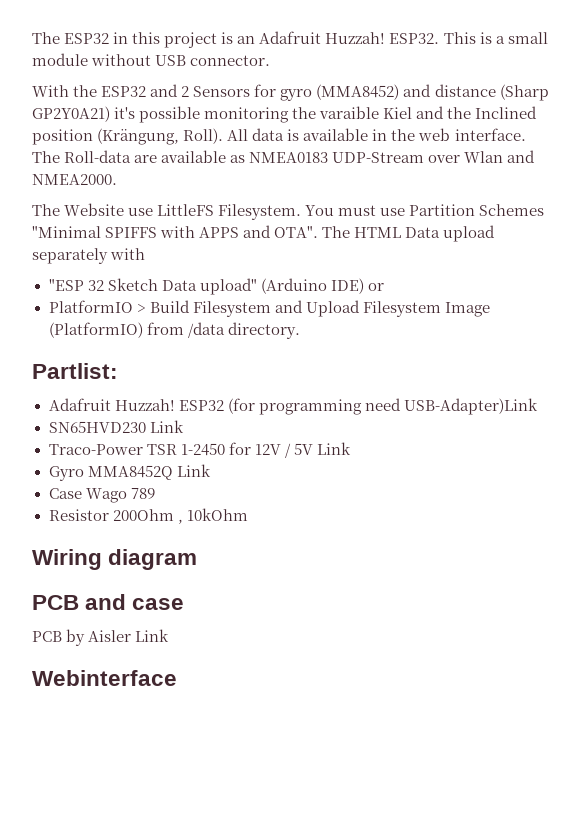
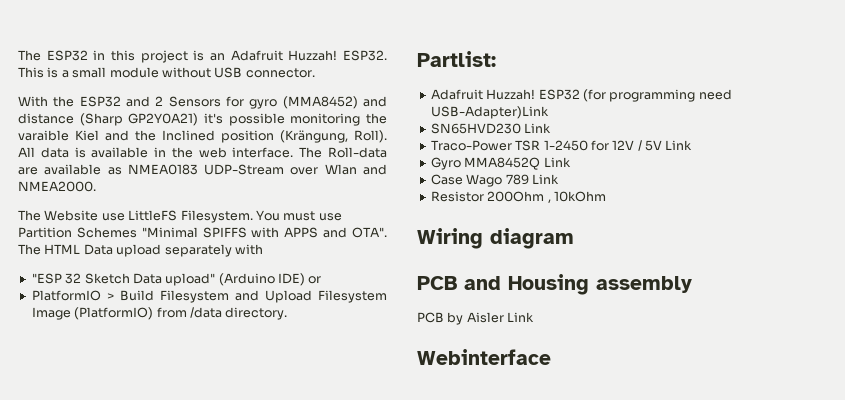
(155, 493) none -> [531,174,559,184] Link
[132,598,185,610] case -> [508,274,692,295] Housing assembly

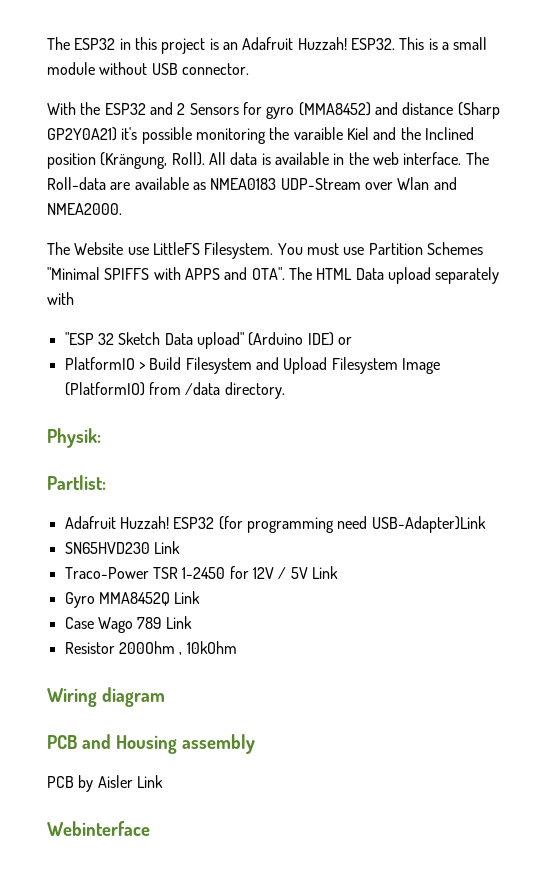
(288, 313) none -> [47,428,101,448] // Physik:

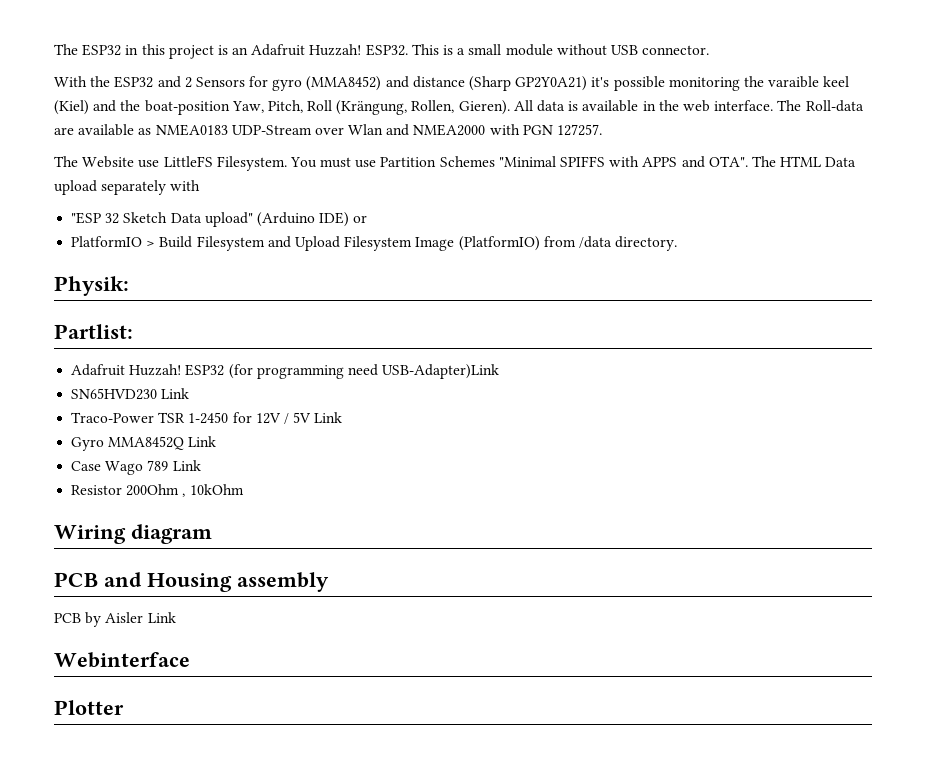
[346,127,474,140] [47,152,205,169] Kiel and the Inclined position (Krängung, Roll). -> [823,76,850,87] [54,100,510,115] keel (Kiel) and the boat-position Yaw, Pitch, Roll (Krängung, Rollen, Gieren).
[47,203,122,215] NMEA2000. -> [413,124,603,136] NMEA2000 with PGN 127257.
(150, 828) none -> [54,700,124,715] // Plotter

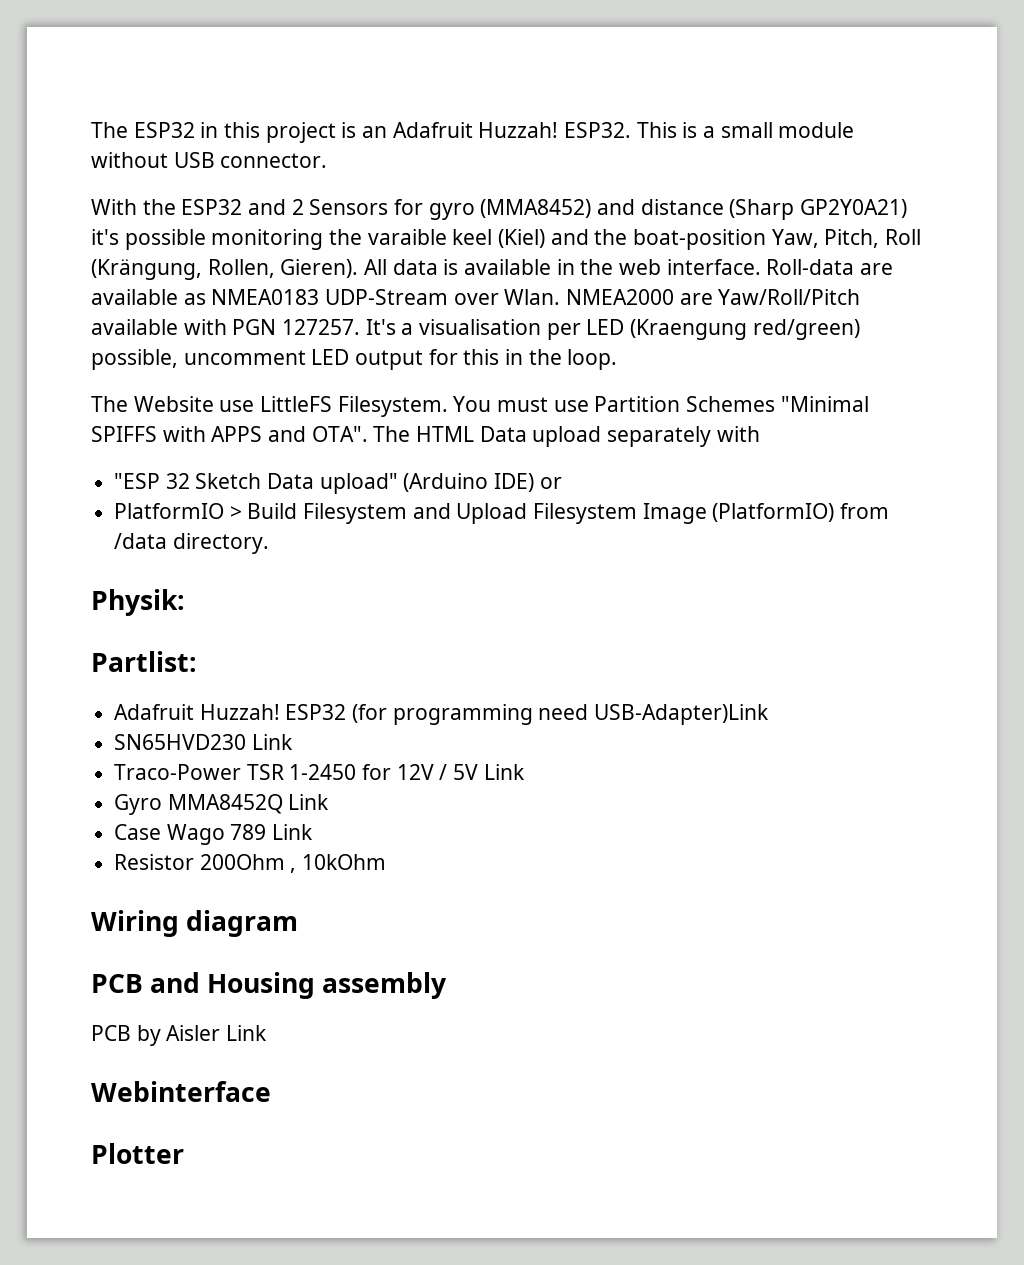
[777,100,802,111] The -> (761, 267) none
[348,124,603,136] Wlan and NMEA2000 with PGN 127257. -> [504,289,861,305] [91,319,860,340] [91,349,618,370] Wlan. NMEA2000 are Yaw/Roll/Pitch available with PGN 127257. It's a visualisation per LED (Kraengung red/green) possible, uncomment LED output for this in the loop.

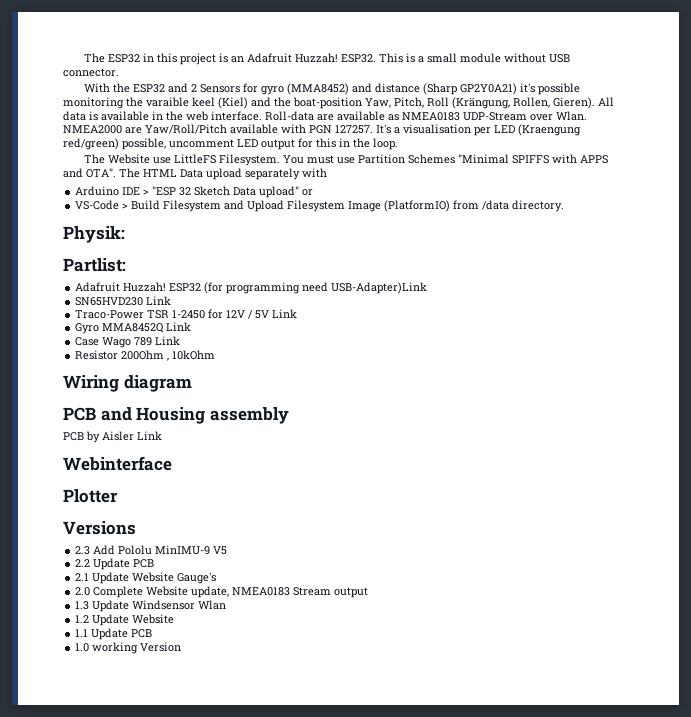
(760, 434) none -> [75,186,150,196] Arduino IDE >
[403,473,535,492] (Arduino IDE) -> (300, 192) none
[114,503,225,519] PlatformIO -> [75,200,120,210] VS-Code
(184, 1153) none -> [63,521,136,535] [75,545,228,555] [75,558,155,570] [75,572,217,584] [75,586,369,598] [75,600,227,612] [75,614,175,626] [75,628,153,640] [75,642,182,654] // Versions // 2.3 Add Pololu MinIMU-9 V5 // 2.2 Update PCB // 2.1 Update Website Gauge's // 2.0 Complete Website update, NMEA0183 Stream output // 1.3 Update Windsensor Wlan // 1.2 Update Website // 1.1 Update PCB // 1.0 working Version

